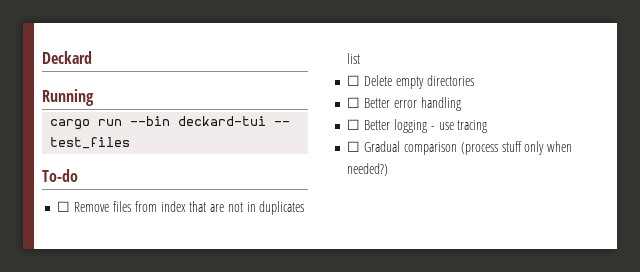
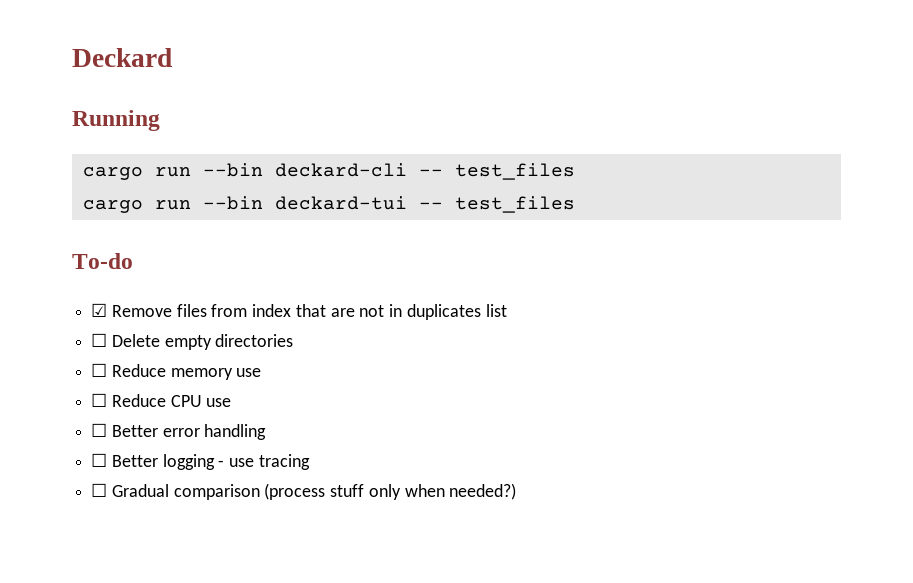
(94, 97) none -> [82,163,575,180] // cargo run --bin deckard-cli -- test_files
[57,201,71,212] ☐ -> [91,303,108,317] ☑
(474, 80) none -> [91,363,262,380] [91,393,232,407] // ☐ Reduce memory use // ☐ Reduce CPU use

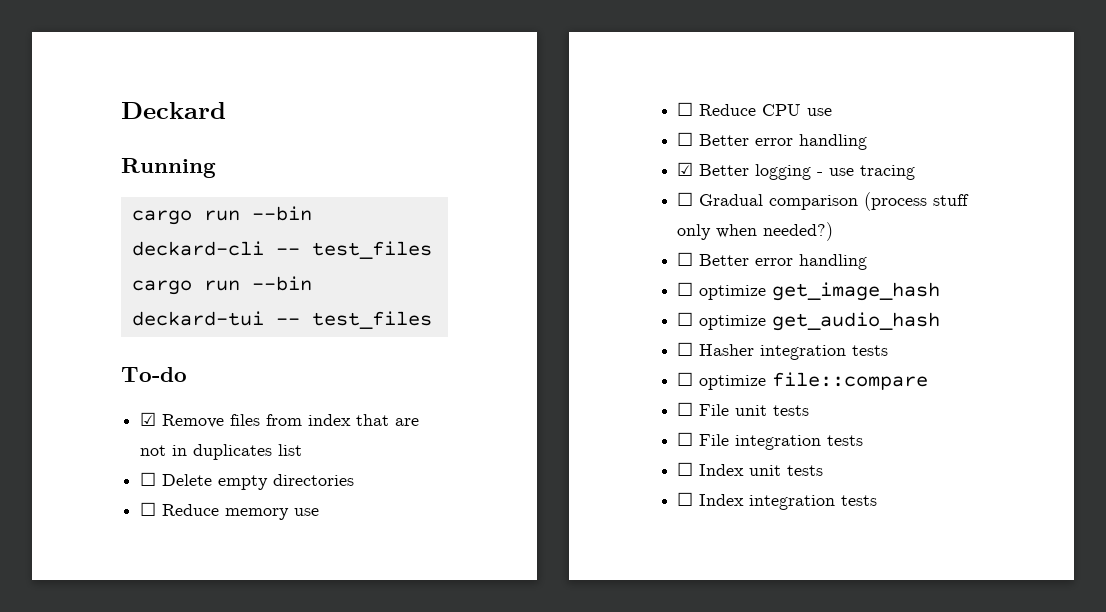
[91,453,108,467] ☐ -> [677,162,694,176] ☑
(517, 491) none -> [677,252,868,270] [677,282,941,301] [677,312,941,331] [677,342,889,360] [677,372,929,390] [677,402,810,416] [677,432,864,450] [677,462,824,476] [677,492,878,510] // ☐ Better error handling // ☐ optimize get_image_hash // ☐ optimize get_audio_hash // ☐ Hasher integration tests // ☐ optimize file::compare // ☐ File unit tests // ☐ File integration tests // ☐ Index unit tests // ☐ Index integration tests

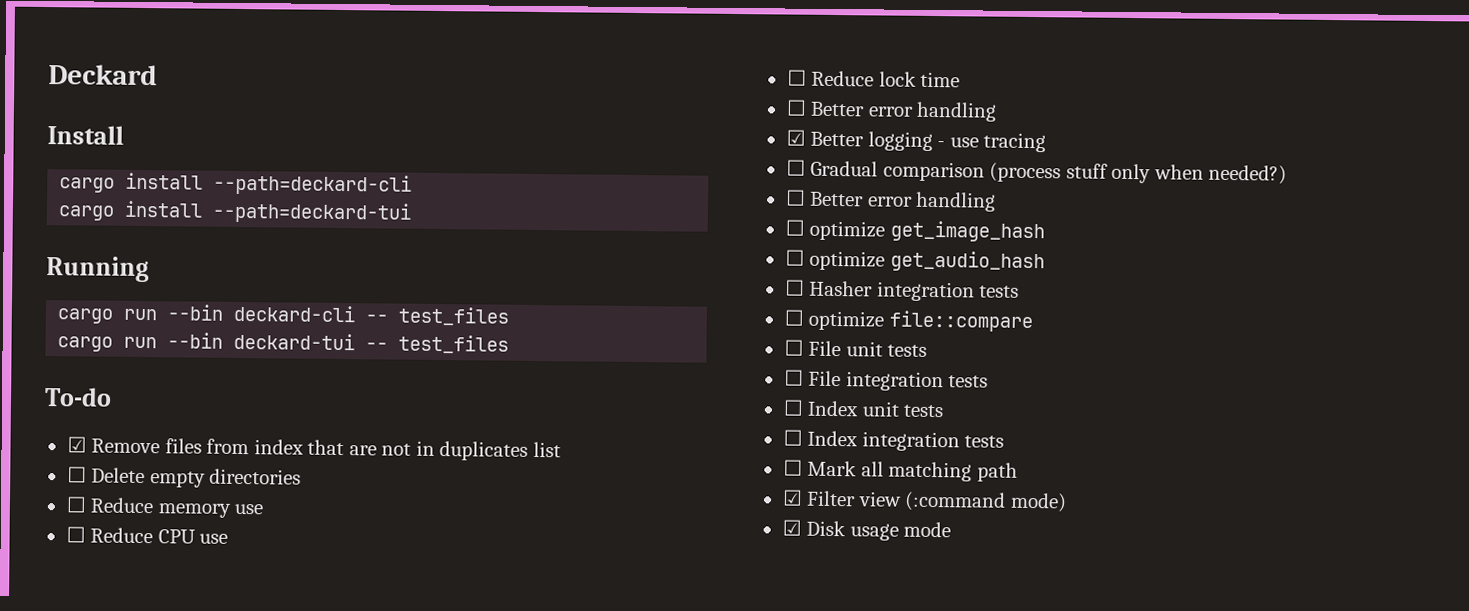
(226, 110) none -> [47,125,124,145] [59,172,413,196] [58,200,413,224] // Install // cargo install --path=deckard-cli // cargo install --path=deckard-tui
(833, 112) none -> [786,69,961,88] // ☐ Reduce lock time
(878, 500) none -> [782,459,1018,482] [781,489,1067,513] [781,519,952,541] // ☐ Mark all matching path // ☑ Filter view (:command mode) // ☑ Disk usage mode

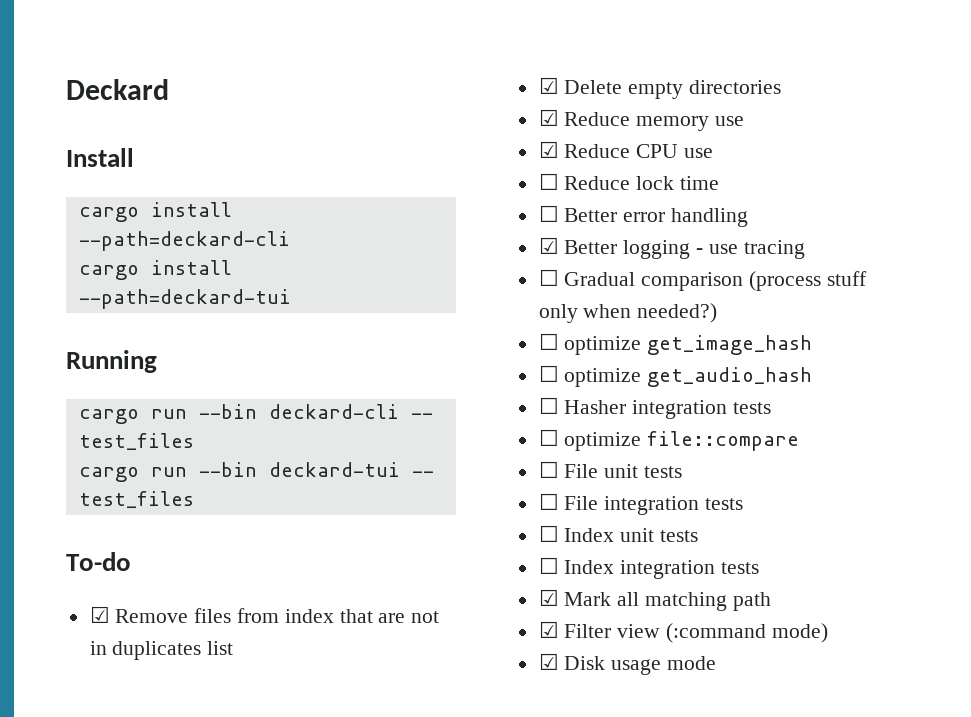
[66,466,87,483] ☐ -> [538,77,559,94] ☑
[65,496,87,513] ☐ -> [538,109,559,126] ☑
[65,526,86,543] ☐ -> [538,141,559,158] ☑
[785,189,997,212] // ☐ Better error handling -> (718, 313) none
[782,459,803,476] ☐ -> [538,589,559,606] ☑

